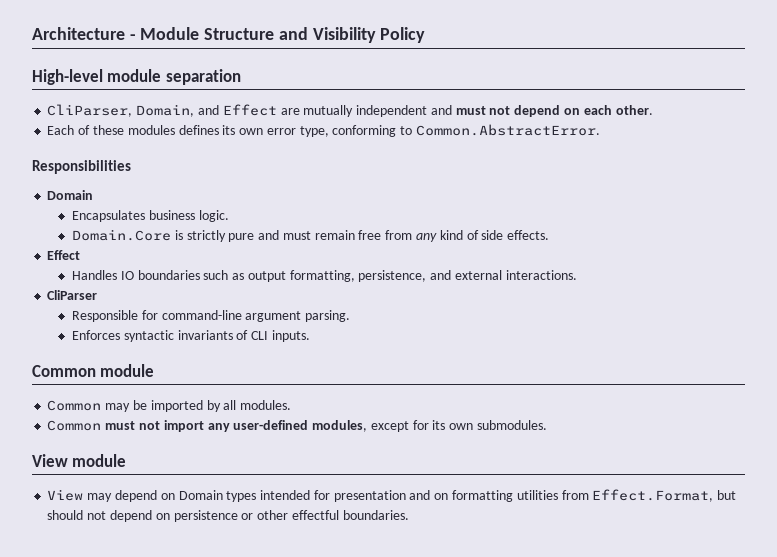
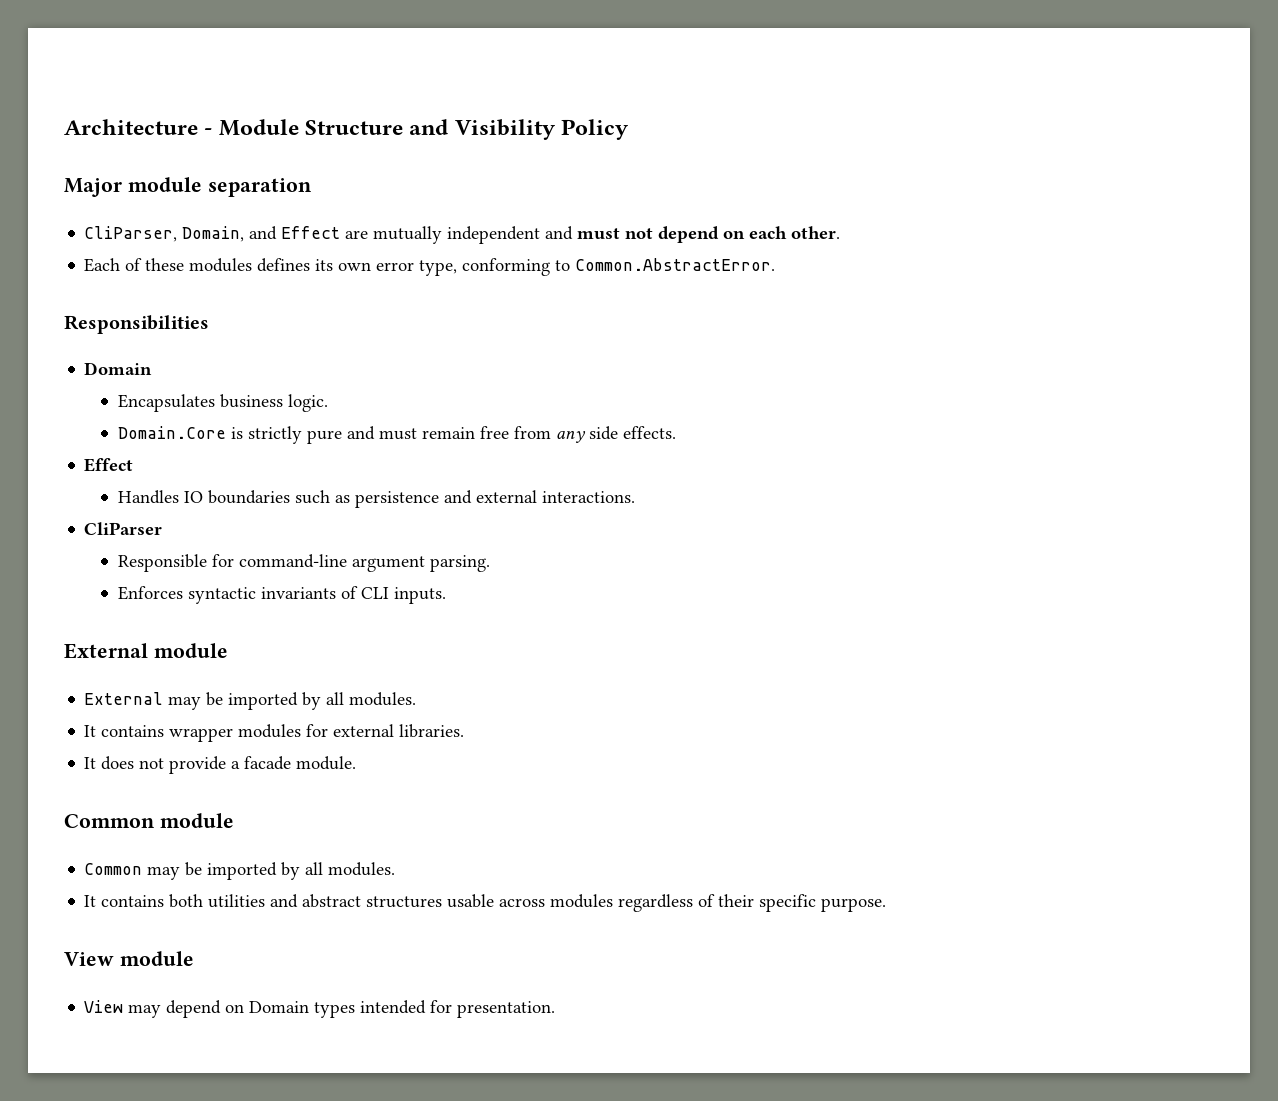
[32,69,103,85] High-level -> [64,178,122,197] Major
[439,230,479,240] kind of -> (587, 437) none
[247,270,427,282] output formatting, persistence, -> [355,491,440,508] persistence
(310, 336) none -> [64,643,228,659] [84,692,417,710] [84,724,465,742] [84,756,357,774] // External module // External may be imported by all modules. // It contains wrapper modules for external libraries. // It does not provide a facade module.
[47,420,547,432] Common must not import any user-defined modules, except for its own submodules. -> [84,894,887,912] It contains both utilities and abstract structures usable across modules regardless of their specific purpose.
[333,489,737,502] [47,510,409,522] presentation and on formatting utilities from Effect.Format, but should not depend on persistence or other effectful boundaries. -> [457,1001,556,1018] presentation.

